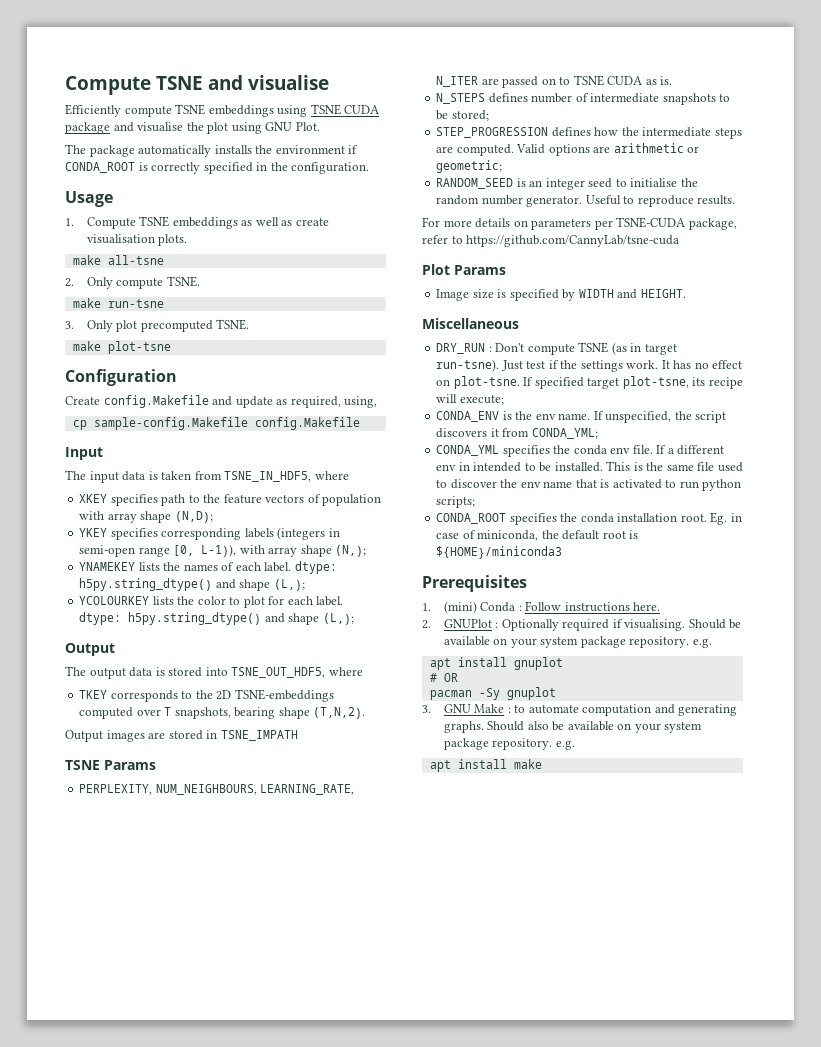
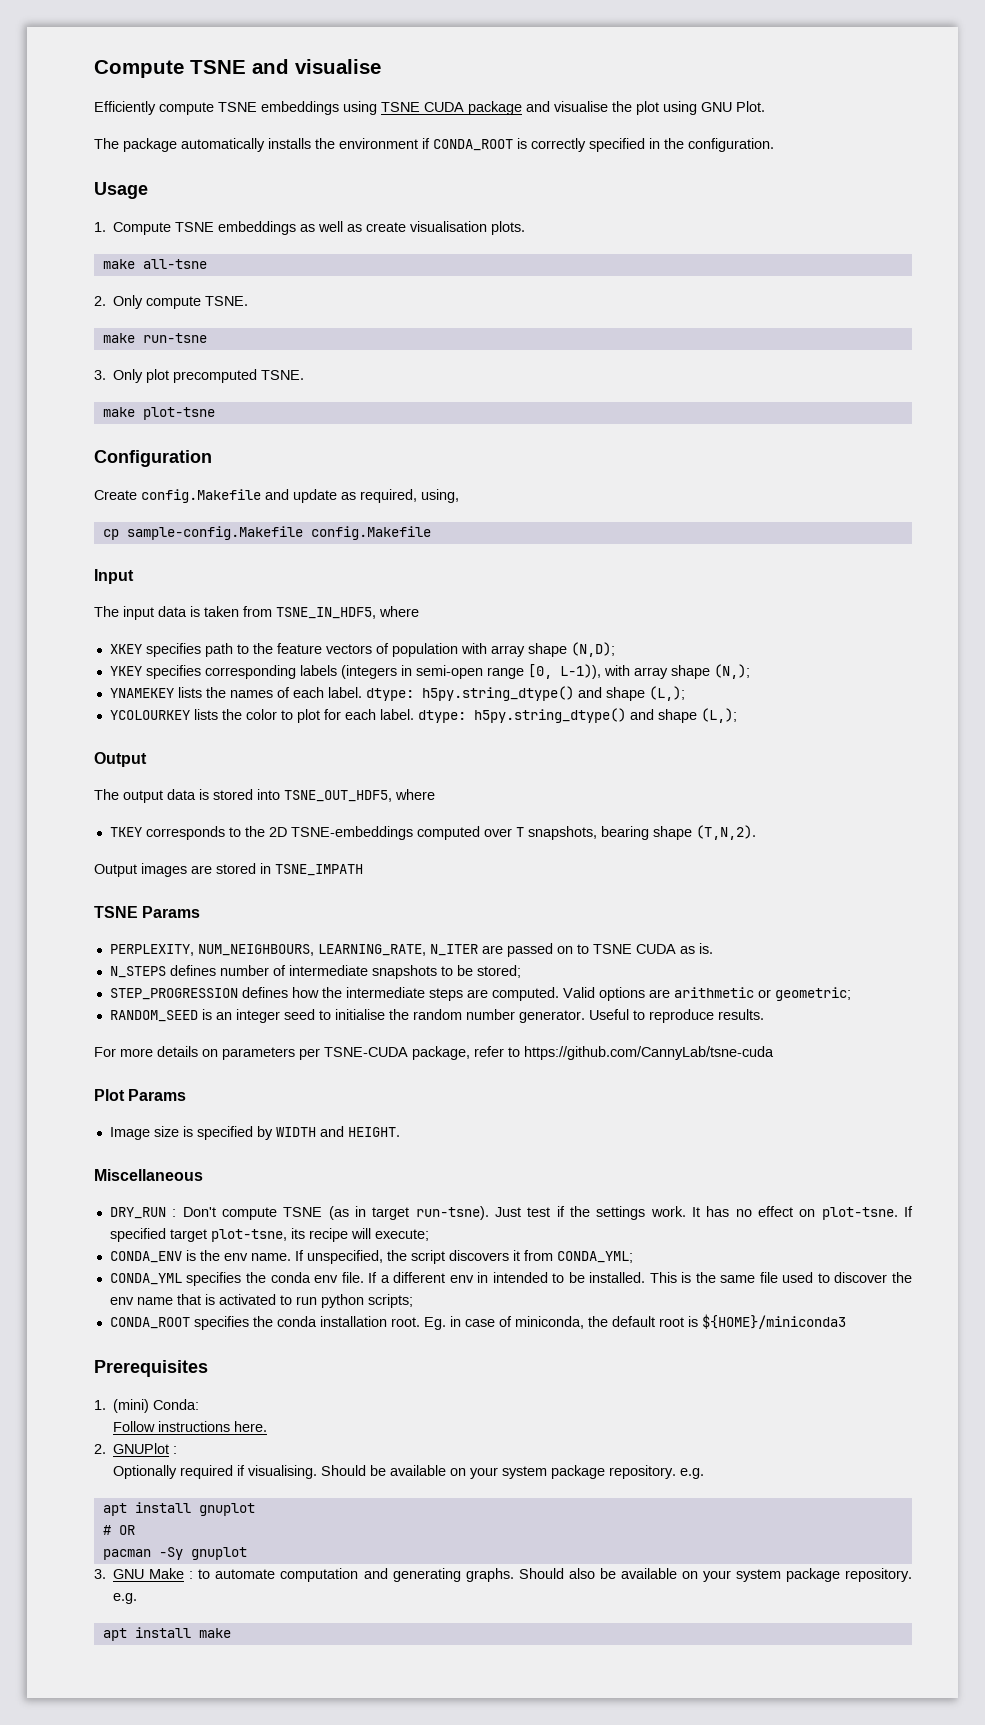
[480,602,522,612] Conda : -> [153,1399,200,1410] Conda: //
(499, 625) none -> (178, 1450) //

